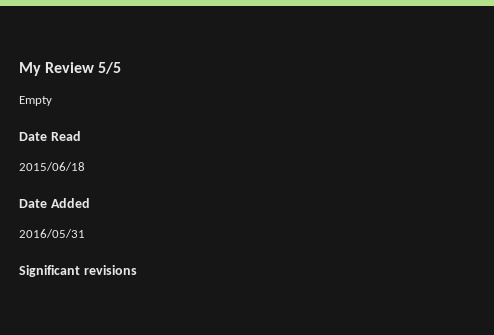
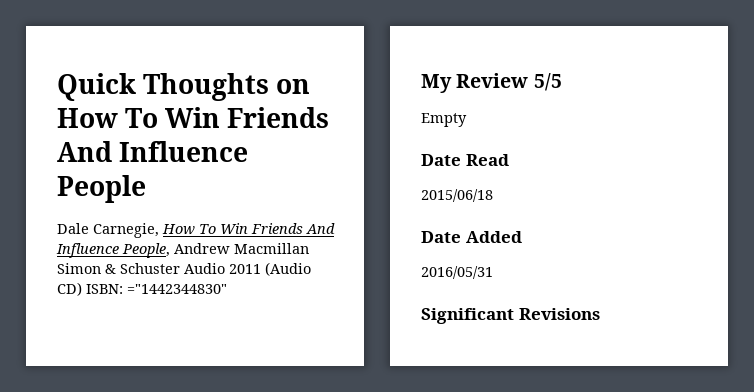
(19, 69) none -> [57,73,311,101] [57,107,330,128] [57,141,249,162] [57,175,146,203] [57,223,335,238] [56,243,309,258] [57,262,311,276] [57,282,227,296] Quick Thoughts on How To Win Friends And Influence People // Dale Carnegie, How To Win Friends And Influence People, Andrew Macmillan Simon & Schuster Audio 2011 (Audio CD) ISBN: ="1442344830" //
[83,265,137,275] revisions -> [518,308,600,320] Revisions

